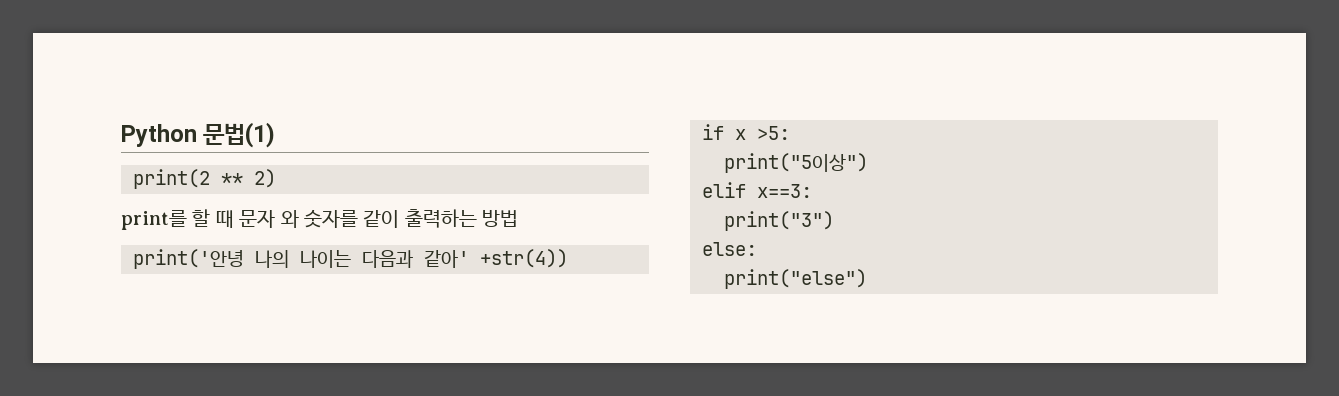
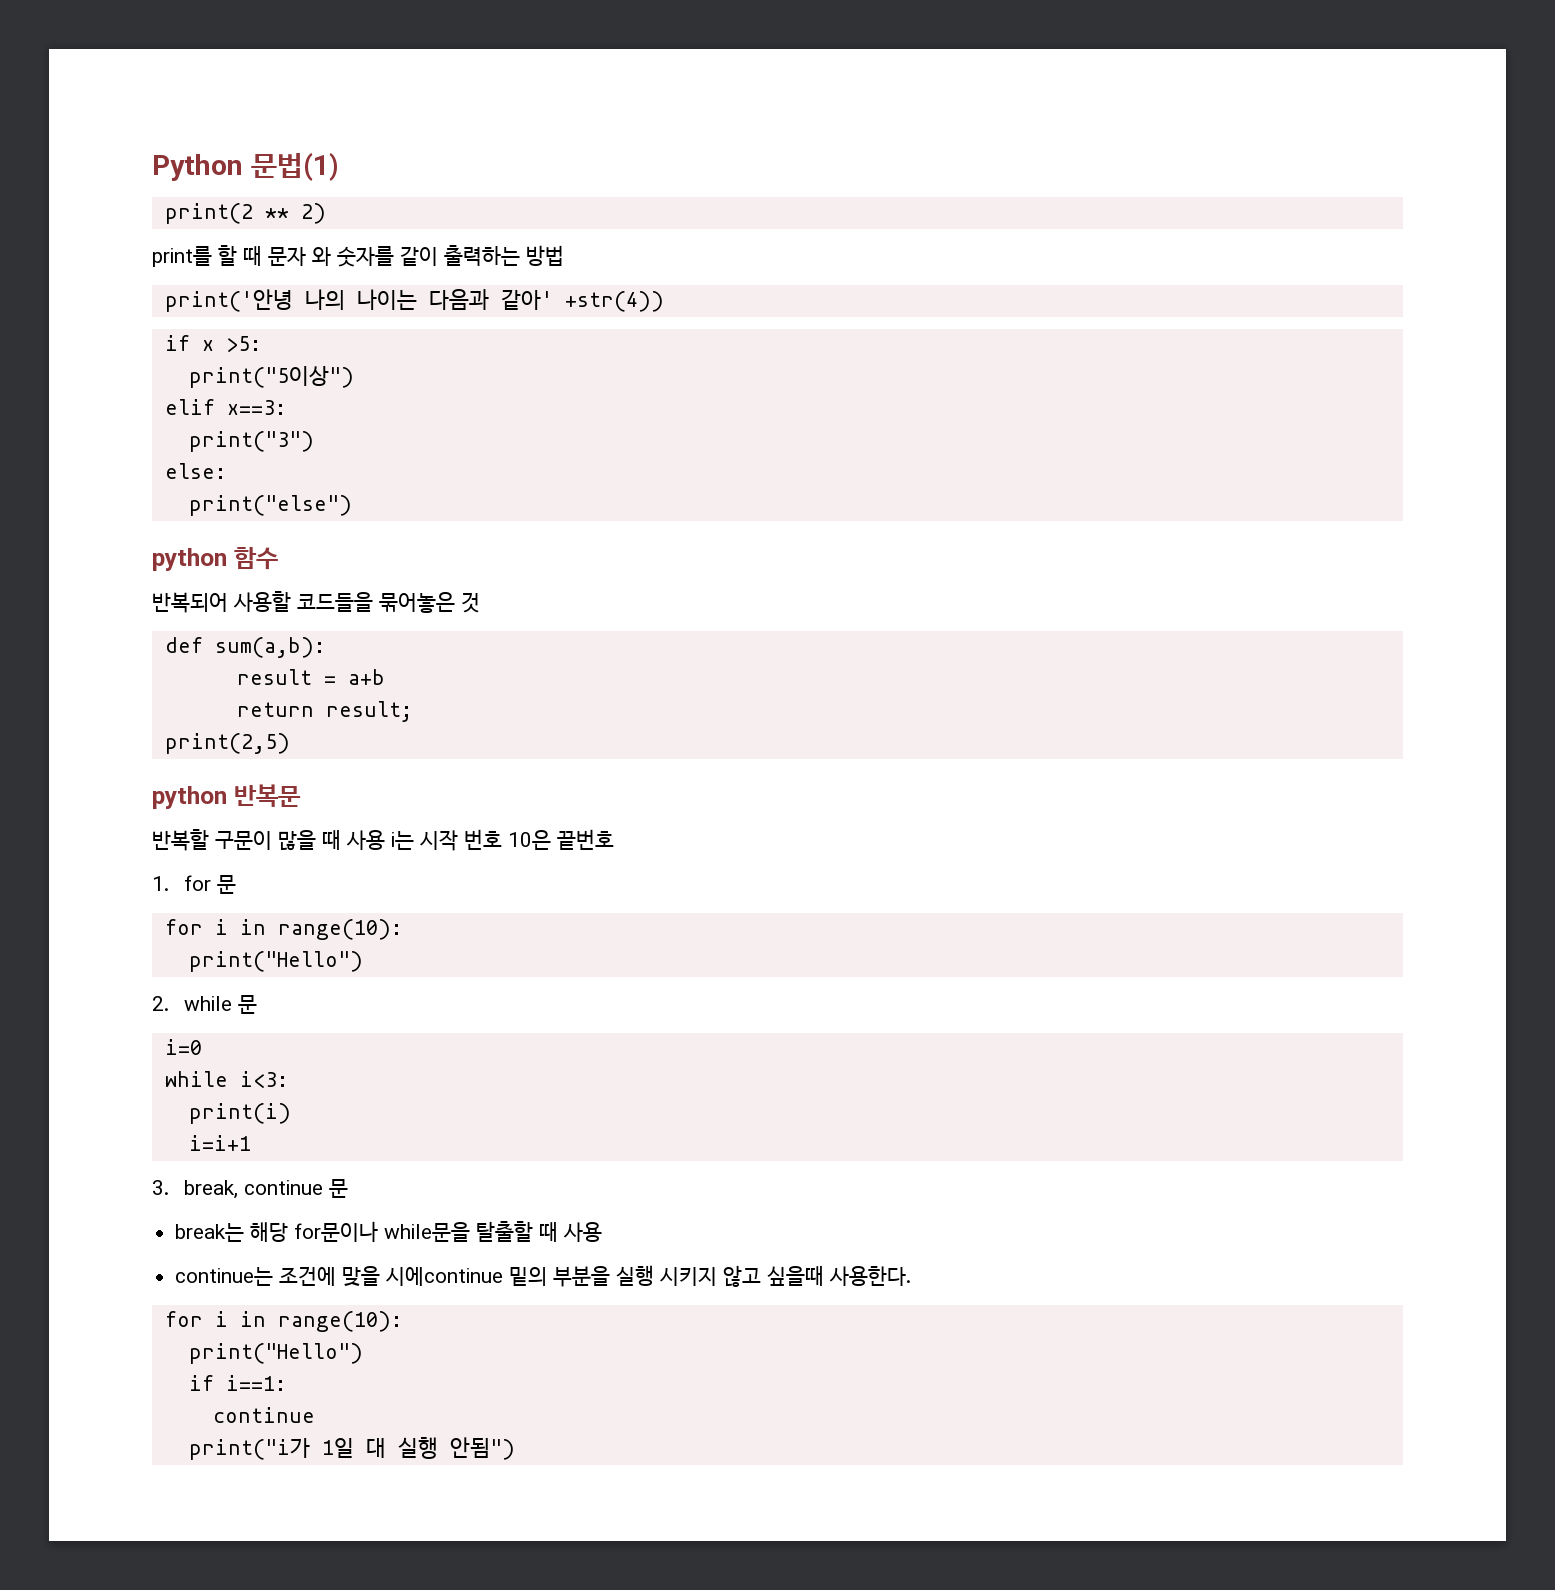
(867, 279) none -> [152,547,278,571] [152,591,480,613] [164,637,325,658] [236,669,385,685] [236,701,412,722] [164,733,290,754] [152,784,301,809] [152,829,614,851] [152,875,236,894] [164,919,402,940] [188,951,363,972] [152,995,257,1014] [164,1039,202,1055] [164,1071,288,1088] [188,1103,291,1124] [188,1135,251,1151] [152,1179,348,1199] [175,1221,603,1242] [175,1265,912,1287] [164,1311,402,1332] [188,1343,363,1364] [188,1375,286,1391] [212,1407,315,1423] [188,1437,515,1460] // python 함수 // 반복되어 사용할 코드들을 묶어놓은 것 // def sum(a,b): // result = a+b // return result; // print(2,5) // python 반복문 // 반복할 구문이 많을 때 사용 i는 시작 번호 10은 끝번호 // 1. for 문 // for i in range(10): // print("Hello") // 2. while 문 // i=0 // while i<3: // print(i) // i=i+1 // 3. break, continue 문 // break는 해당 for문이나 while문을 탈출할 때 사용 // continue는 조건에 맞을 시에continue 밑의 부분을 실행 시키지 않고 싶을때 사용한다. // for i in range(10): // print("Hello") // if i==1: // continue // print("i가 1일 대 실행 안됨")

